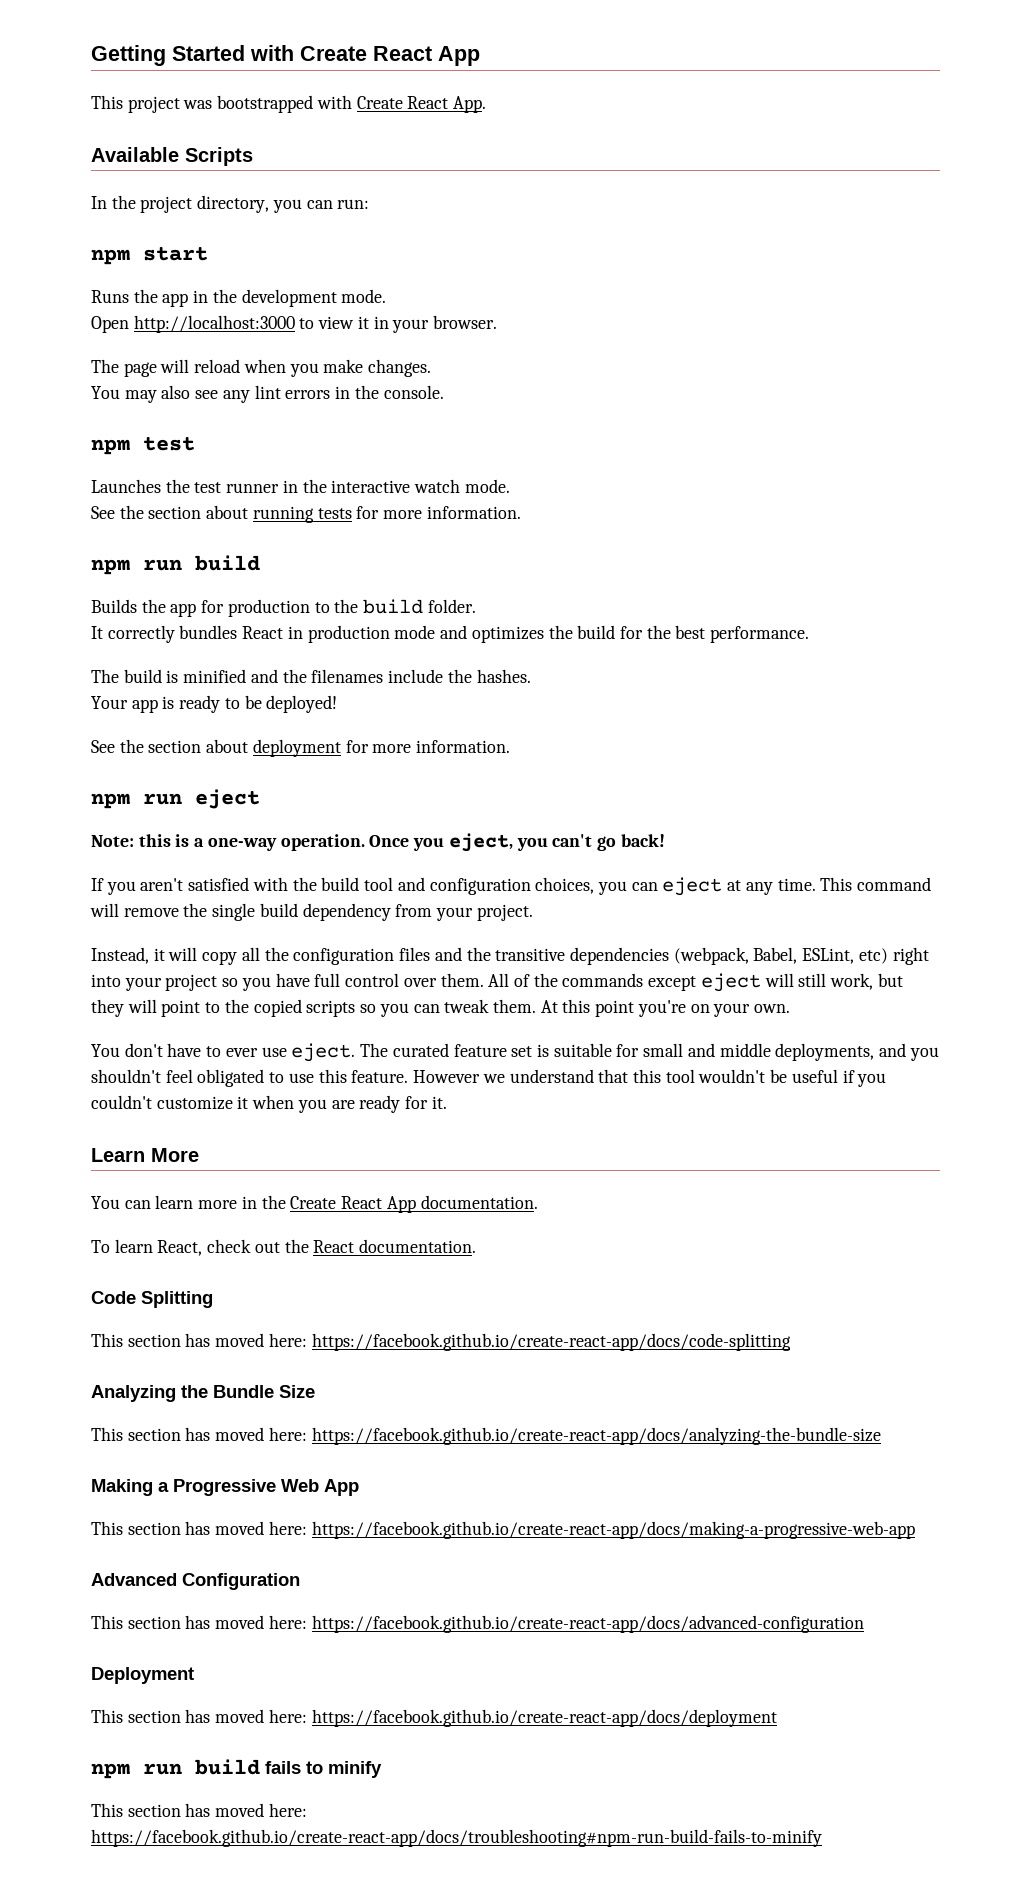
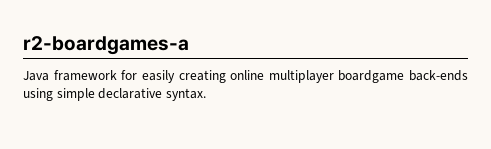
[91,45,480,66] [91,95,487,113] [91,147,253,166] [91,195,370,213] [91,247,208,265] [91,289,387,307] [91,315,498,333] [91,359,432,377] [91,385,444,403] [91,437,195,455] [91,479,510,493] [91,505,521,523] [91,555,260,575] [91,599,476,617] [91,625,810,643] [91,669,531,683] [91,695,338,713] [91,739,511,757] [91,789,260,809] [91,833,665,852] [91,877,932,896] [90,903,533,921] [91,947,929,965] [91,973,903,992] [91,999,791,1017] [91,1043,939,1062] [91,1069,887,1087] [91,1095,447,1113] [91,1148,199,1162] [91,1195,538,1213] [91,1239,477,1256] [91,1291,213,1308] [91,1333,791,1351] [91,1385,315,1402] [91,1427,881,1445] [91,1479,359,1496] [91,1521,915,1539] [91,1573,300,1590] [91,1615,864,1633] [91,1667,194,1684] [91,1709,777,1727] [91,1759,382,1779] [91,1803,307,1817] [91,1829,822,1847] Getting Started with Create React App // This project was bootstrapped with Create React App. // Available Scripts // In the project directory, you can run: // npm start // Runs the app in the development mode. // Open http://localhost:3000 to view it in your browser. // The page will reload when you make changes. // You may also see any lint errors in the console. // npm test // Launches the test runner in the interactive watch mode. // See the section about running tests for more information. // npm run build // Builds the app for production to the build folder. // It correctly bundles React in production mode and optimizes the build for the best performance. // The build is minified and the filenames include the hashes. // Your app is ready to be deployed! // See the section about deployment for more information. // npm run eject // Note: this is a one-way operation. Once you eject, you can't go back! // If you aren't satisfied with the build tool and configuration choices, you can eject at any time. This command will remove the single build dependency from your project. // Instead, it will copy all the configuration files and the transitive dependencies (webpack, Babel, ESLint, etc) right into your project so you have full control over them. All of the commands except eject will still work, but they will point to the copied scripts so you can tweak them. At this point you're on your own. // You don't have to ever use eject. The curated feature set is suitable for small and middle deployments, and you shouldn't feel obligated to use this feature. However we understand that this tool wouldn't be useful if you couldn't customize it when you are ready for it. // Learn More // You can learn more in the Create React App documentation. // To learn React, check out the React documentation. // Code Splitting // This section has moved here: https://facebook.github.io/create-react-app/docs/code-splitting // Analyzing the Bundle Size // This section has moved here: https://facebook.github.io/create-react-app/docs/analyzing-the-bundle-size // Making a Progressive Web App // This section has moved here: https://facebook.github.io/create-react-app/docs/making-a-progressive-web-app // Advanced Configuration // This section has moved here: https://facebook.github.io/create-react-app/docs/advanced-configuration // Deployment // This section has moved here: https://facebook.github.io/create-react-app/docs/deployment // npm run build fails to minify // This section has moved here: https://facebook.github.io/create-react-app/docs/troubleshooting#npm-run-build-fails-to-minify -> [23,36,189,55] [23,70,468,83] [23,88,206,101] r2-boardgames-a // Java framework for easily creating online multiplayer boardgame back-ends using simple declarative syntax.

